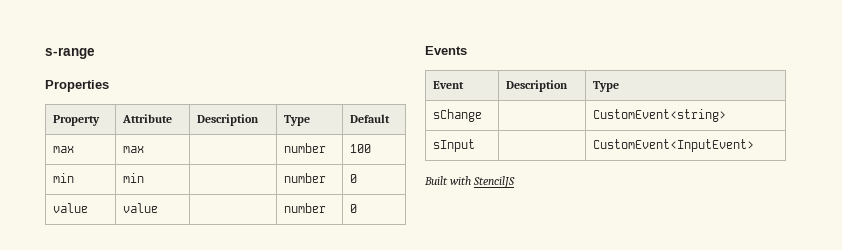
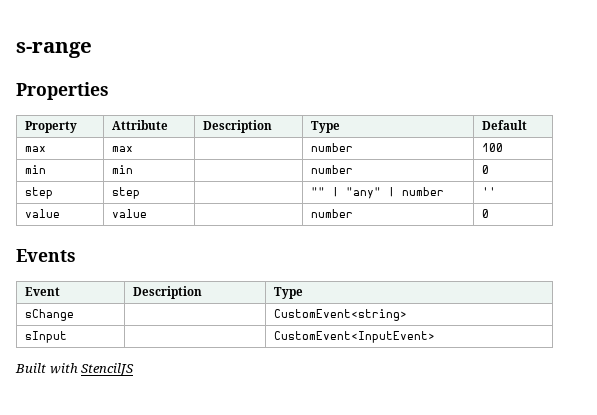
(357, 178) none -> [25,187,54,199] [112,187,141,199] [311,187,445,199] [482,187,497,196] // step | step | | "" | "any" | number | ''

